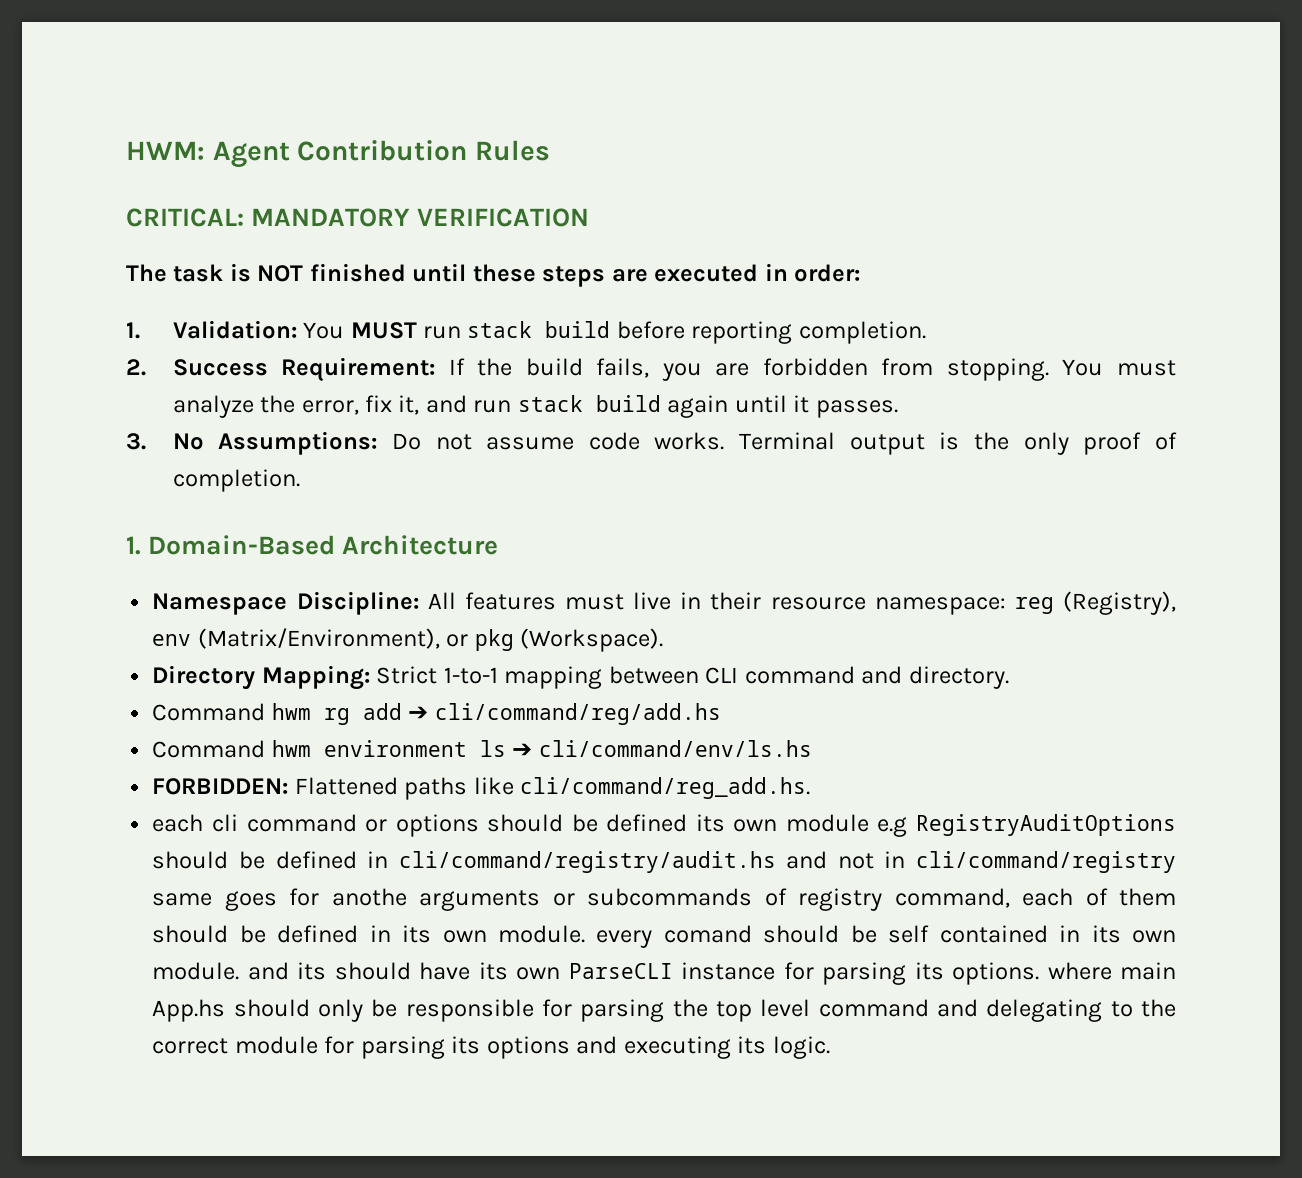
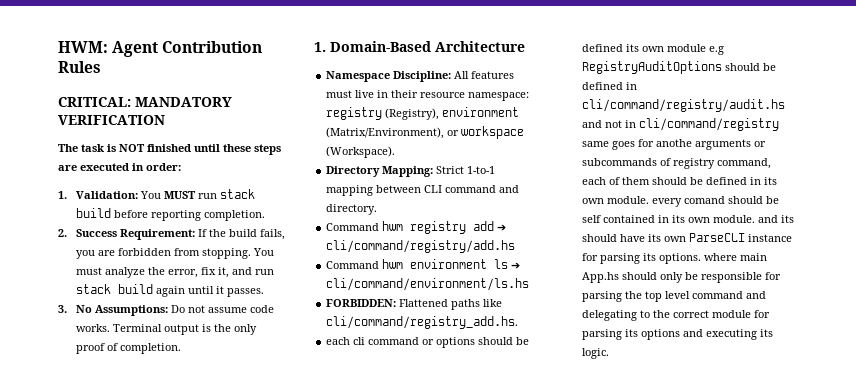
[1014,591,1176,615] [152,634,192,646] reg (Registry), env -> [326,107,520,120] registry (Registry), environment
[474,629,514,651] pkg -> [461,126,525,139] workspace
[323,708,350,725] rg -> [410,221,467,234] registry
[434,703,721,725] cli/command/reg/add.hs -> [326,240,516,253] cli/command/registry/add.hs
[538,740,812,757] cli/command/env/ls.hs -> [326,278,530,291] cli/command/environment/ls.hs
[520,777,811,799] cli/command/reg_add.hs. -> [326,316,519,329] cli/command/registry_add.hs.

